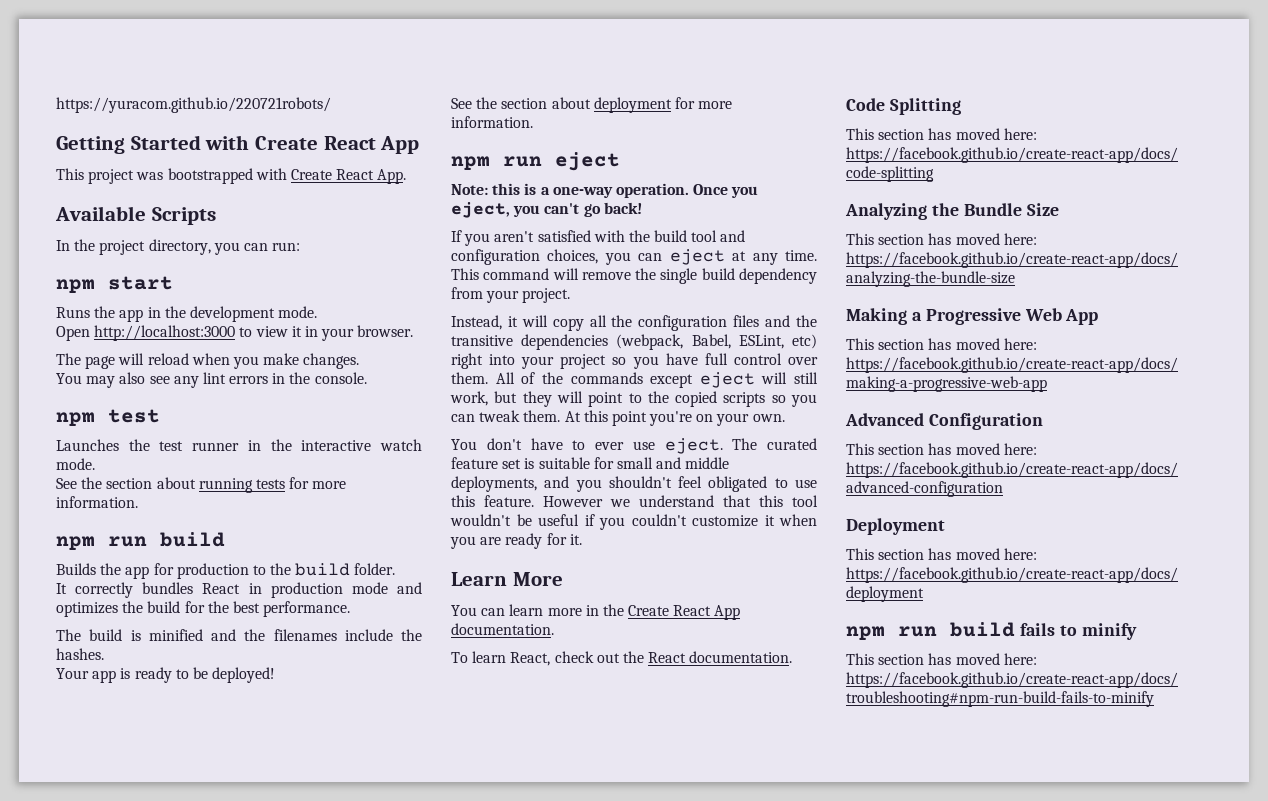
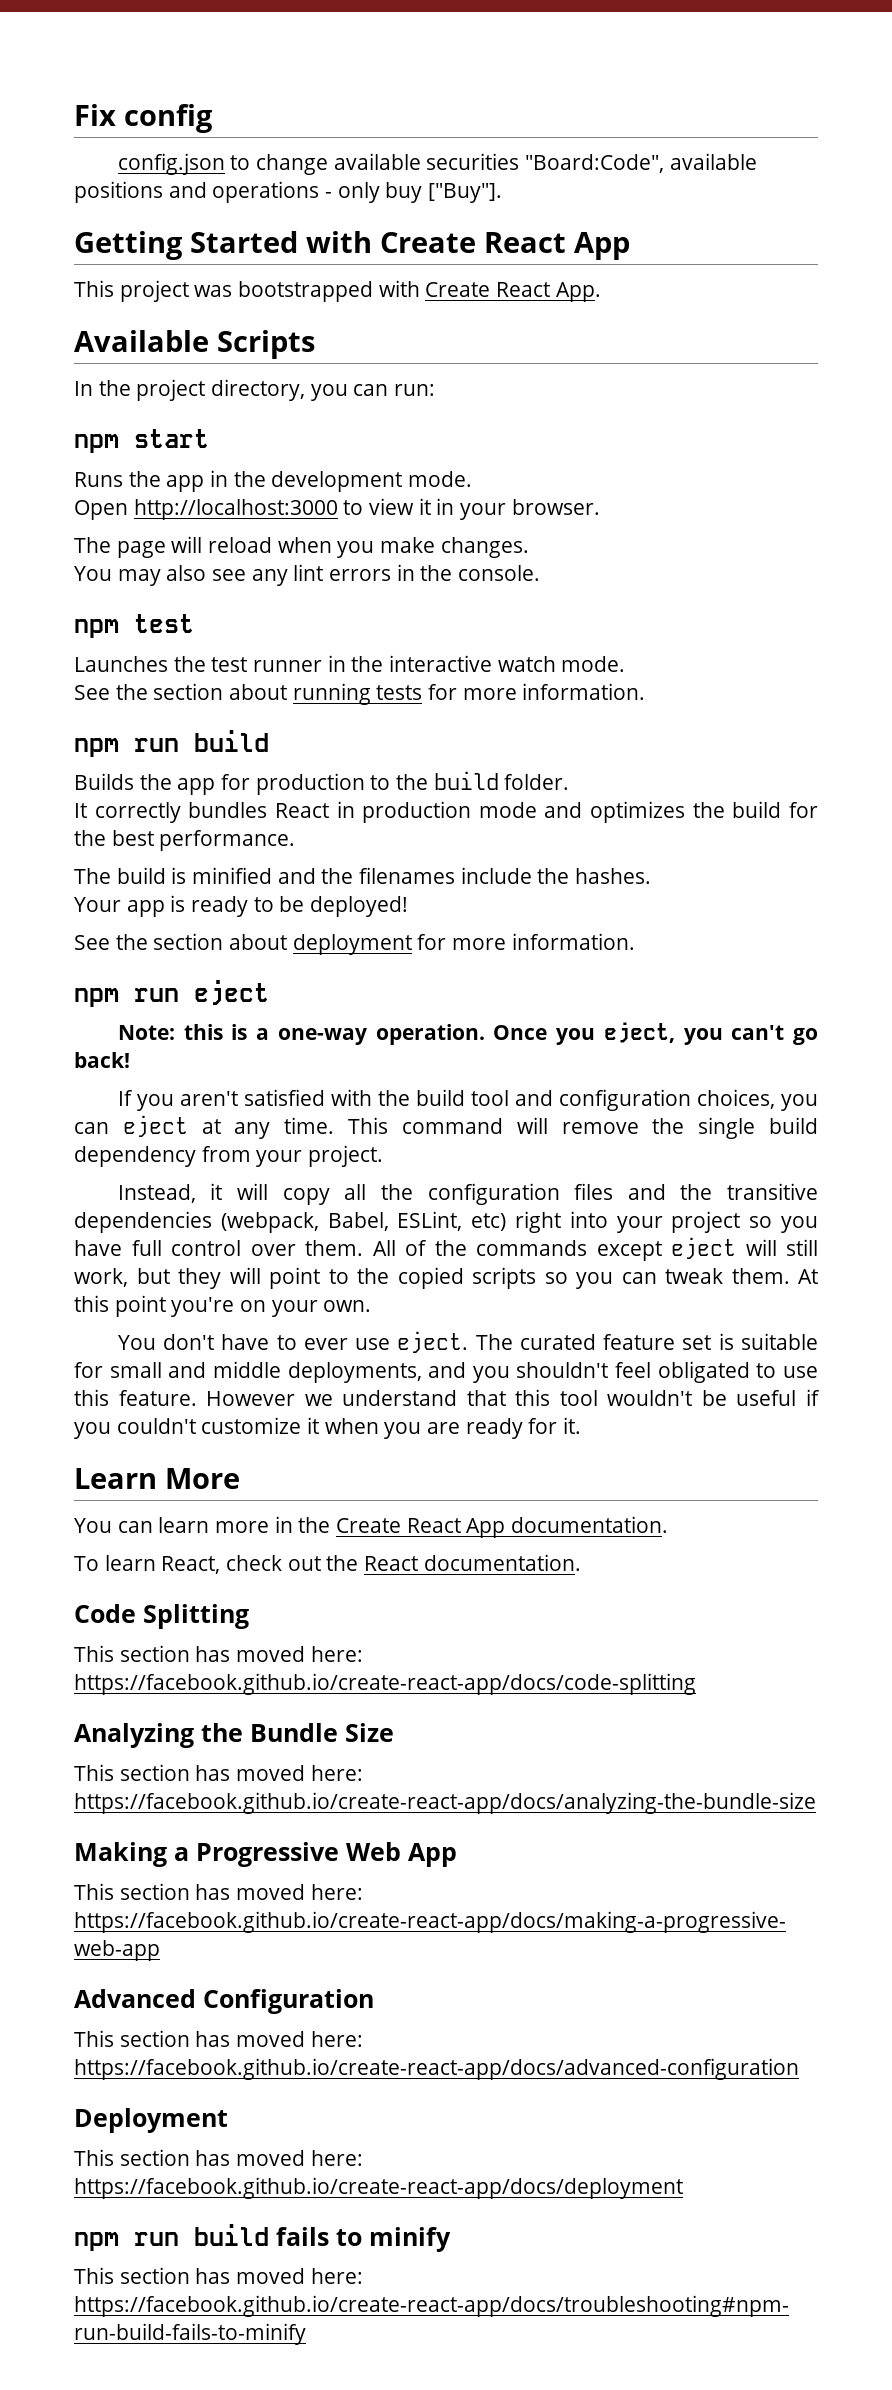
[56,97,331,113] https://yuracom.github.io/220721robots/ -> [74,104,213,133] [117,153,757,175] [74,181,503,203] Fix config // config.json to change available securities "Board:Code", available positions and operations - only buy ["Buy"].

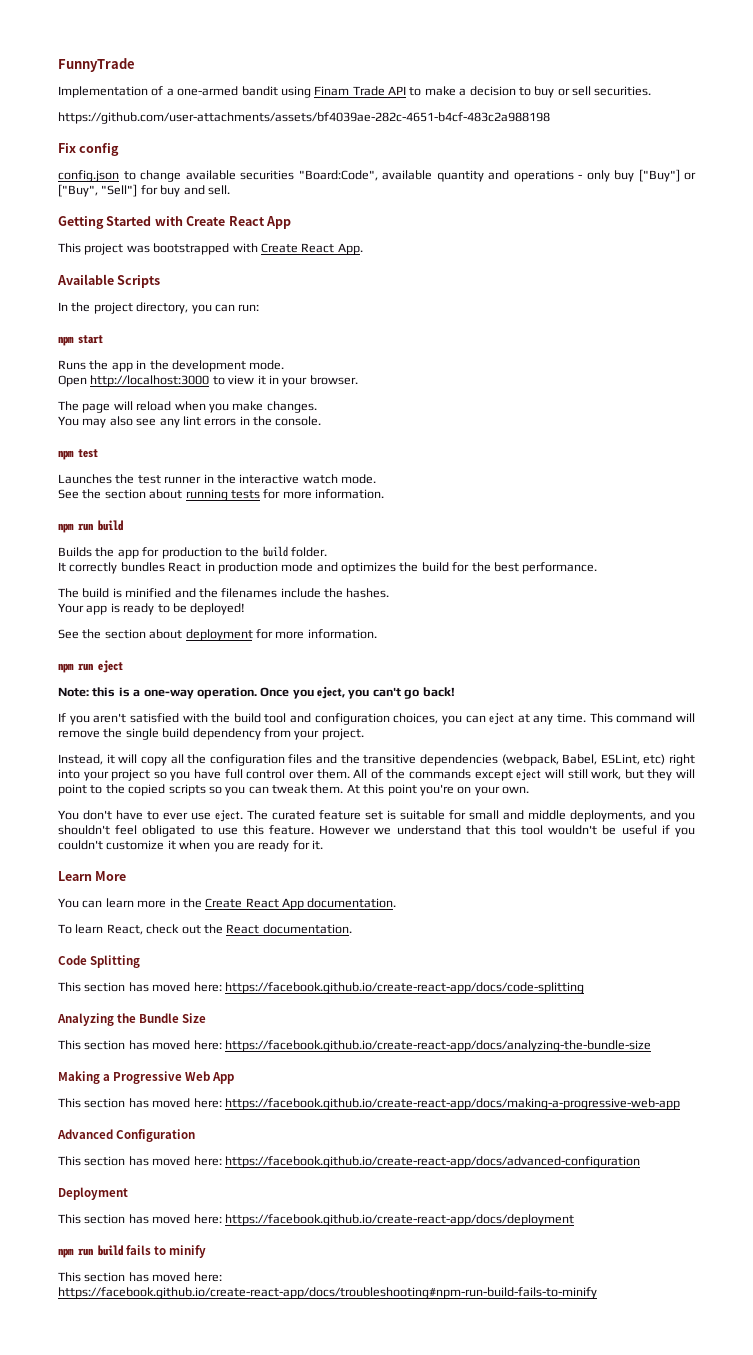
(74, 115) none -> [58,58,135,72] [58,86,652,98] [58,112,550,124] FunnyTrade // Implementation of a one-armed bandit using Finam Trade API to make a decision to buy or sell securities. // https://github.com/user-attachments/assets/bf4039ae-282c-4651-b4cf-483c2a988198 //
[74,181,163,203] positions -> [436,170,484,182] quantity
[428,183,503,203] ["Buy"]. -> [638,169,696,182] [58,184,230,197] ["Buy"] or ["Buy", "Sell"] for buy and sell.

